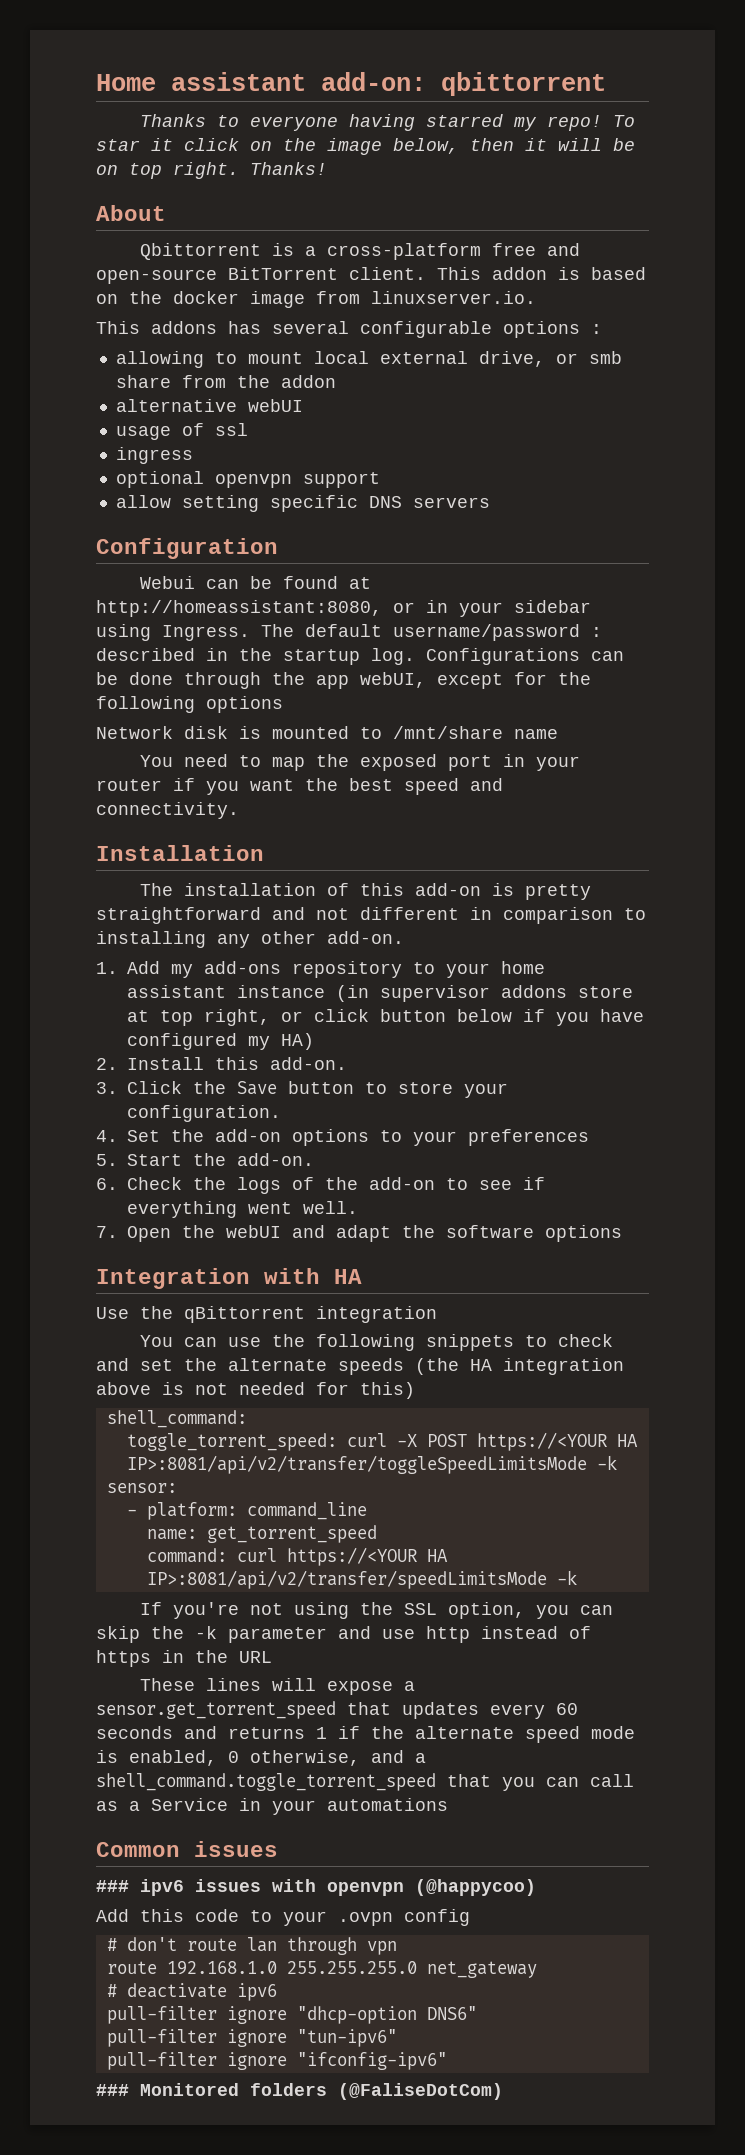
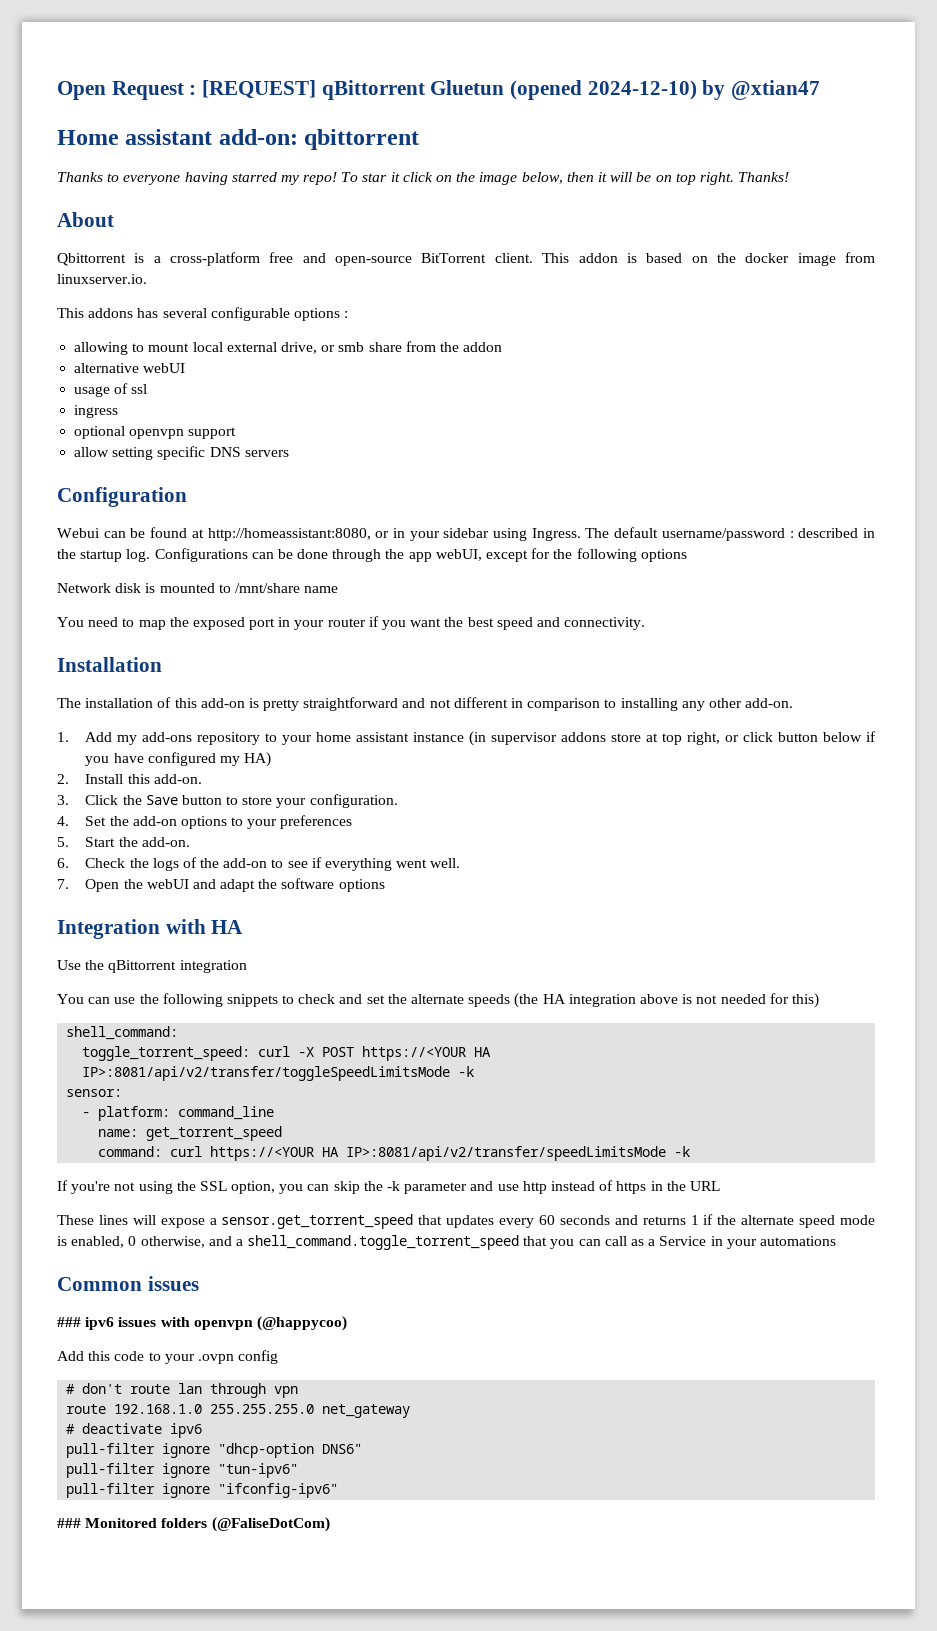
(96, 82) none -> [57,80,821,100] Open Request : [REQUEST] qBittorrent Gluetun (opened 2024-12-10) by @xtian47 //

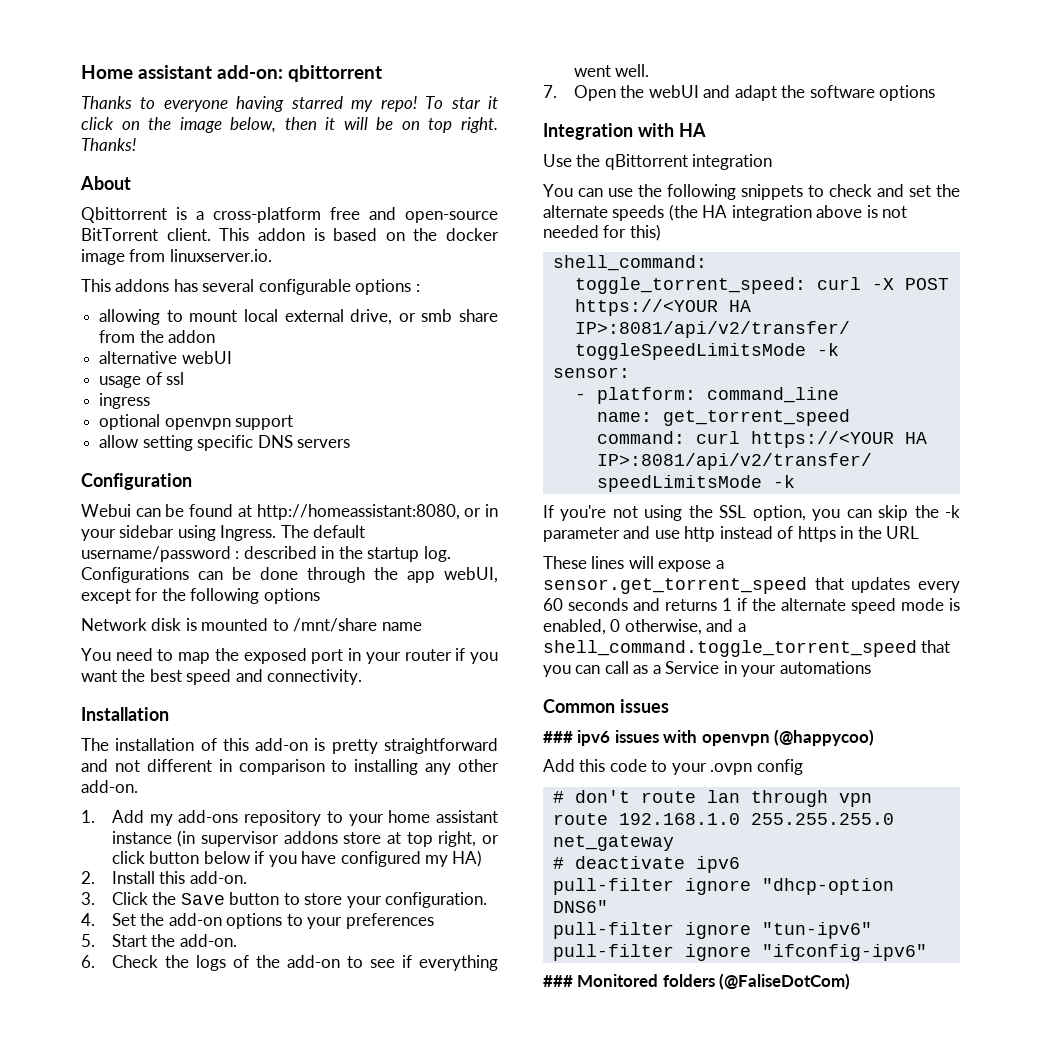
[57,80,821,100] Open Request : [REQUEST] qBittorrent Gluetun (opened 2024-12-10) by @xtian47 // -> (81, 72) none

